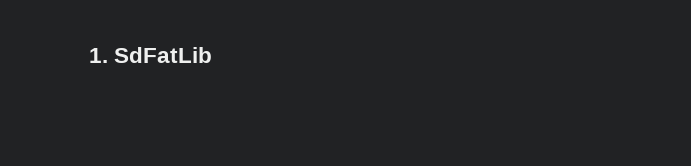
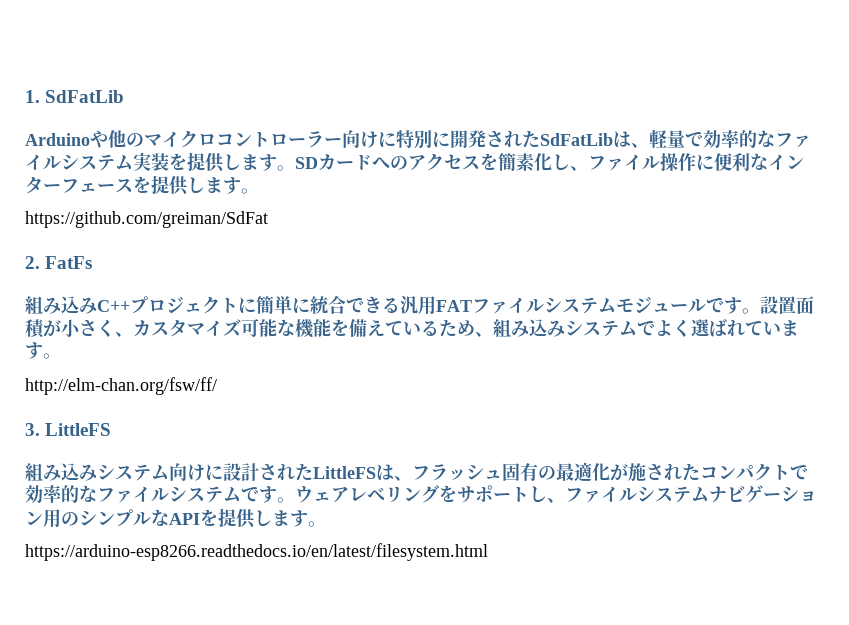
(213, 55) none -> [25,129,811,149] [25,152,804,173] [25,175,259,196] [25,211,268,228] [25,256,93,269] [25,295,814,315] [25,318,799,339] [25,342,61,359] [25,377,217,395] [25,423,112,436] [25,462,808,482] [25,485,817,503] [25,508,326,529] [25,543,488,561] // Arduinoや他のマイクロコントローラー向けに特別に開発されたSdFatLibは、軽量で効率的なファイルシステム実装を提供します。SDカードへのアクセスを簡素化し、ファイル操作に便利なインターフェースを提供します。 // https://github.com/greiman/SdFat // 2. FatFs // 組み込みC++プロジェクトに簡単に統合できる汎用FATファイルシステムモジュールです。設置面積が小さく、カスタマイズ可能な機能を備えているため、組み込みシステムでよく選ばれています。 // http://elm-chan.org/fsw/ff/ // 3. LittleFS // 組み込みシステム向けに設計されたLittleFSは、フラッシュ固有の最適化が施されたコンパクトで効率的なファイルシステムです。ウェアレベリングをサポートし、ファイルシステムナビゲーション用のシンプルなAPIを提供します。 // https://arduino-esp8266.readthedocs.io/en/latest/filesystem.html

